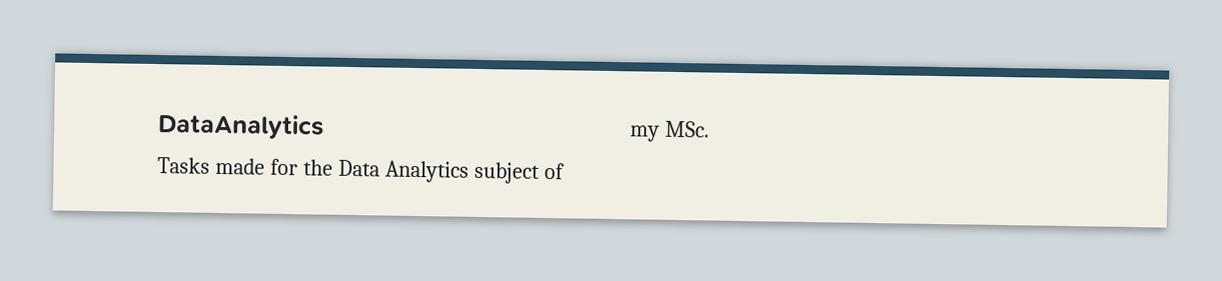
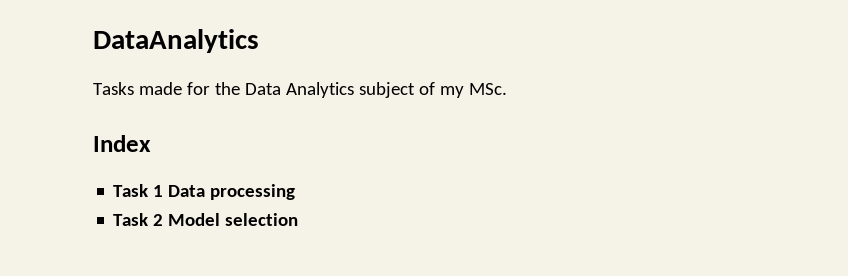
(710, 129) none -> [93,135,151,152] [113,184,296,200] [113,213,299,226] // Index // Task 1 Data processing // Task 2 Model selection

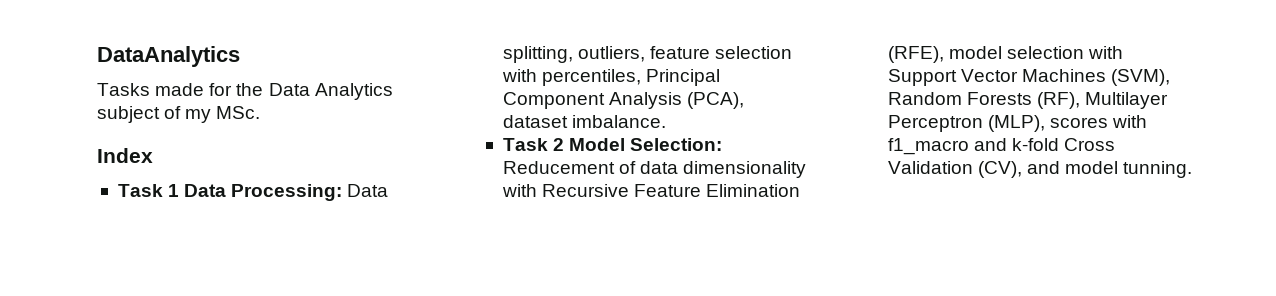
[210,184,296,200] [113,213,299,226] processing // Task 2 Model selection -> [231,184,389,201] [502,46,793,63] [501,69,721,86] [502,92,745,109] [502,115,667,128] [502,138,723,151] [502,161,807,178] [501,184,801,197] [887,46,1124,63] [887,69,1171,86] [887,92,1169,109] [887,115,1148,132] [887,138,1116,155] [887,161,1193,178] Processing: Data splitting, outliers, feature selection with percentiles, Principal Component Analysis (PCA), dataset imbalance. // Task 2 Model Selection: Reducement of data dimensionality with Recursive Feature Elimination (RFE), model selection with Support Vector Machines (SVM), Random Forests (RF), Multilayer Perceptron (MLP), scores with f1_macro and k-fold Cross Validation (CV), and model tunning.

